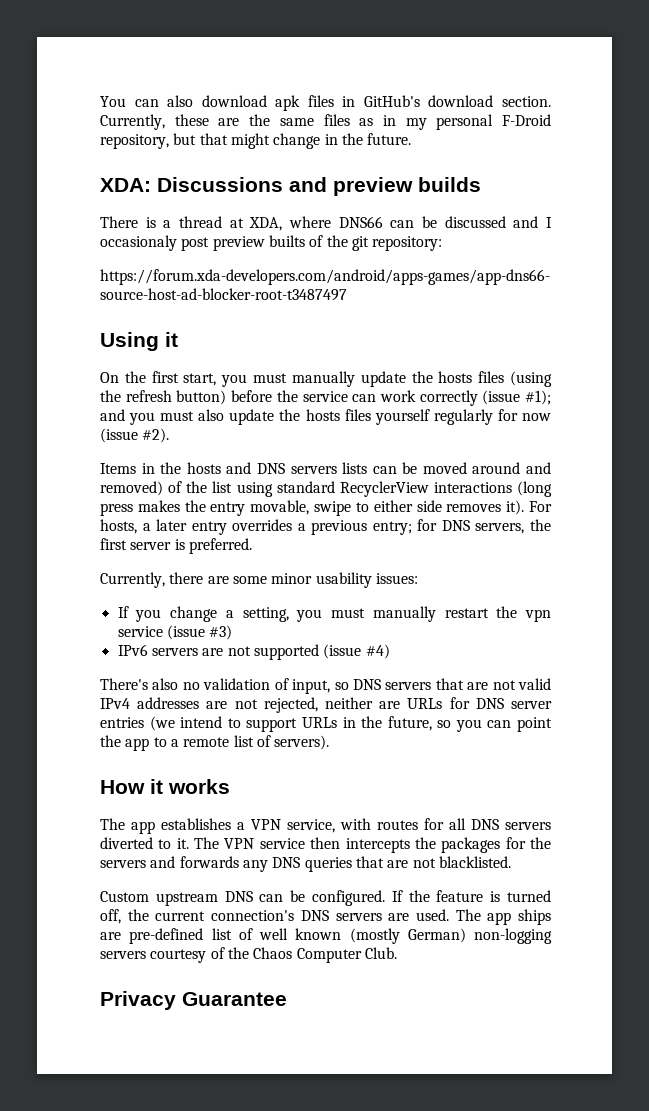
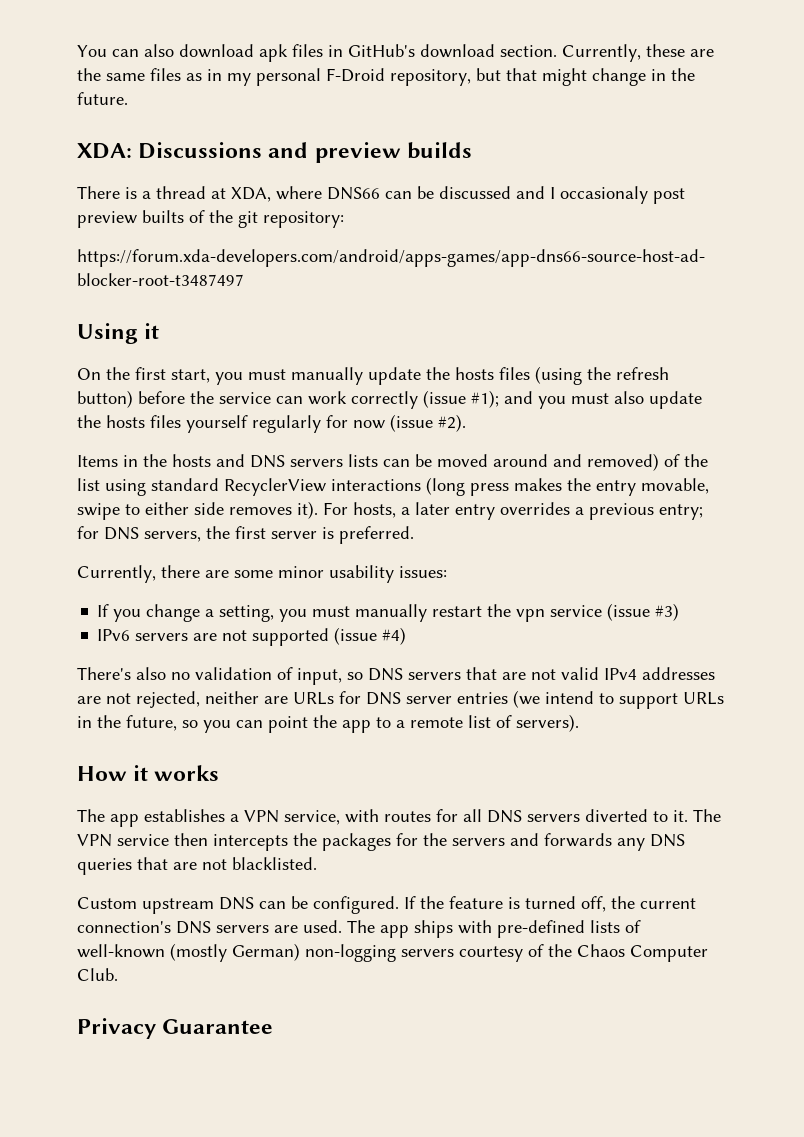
[100,928,342,944] are pre-defined list of well known -> [458,920,641,938] [77,944,165,958] with pre-defined lists of well-known

